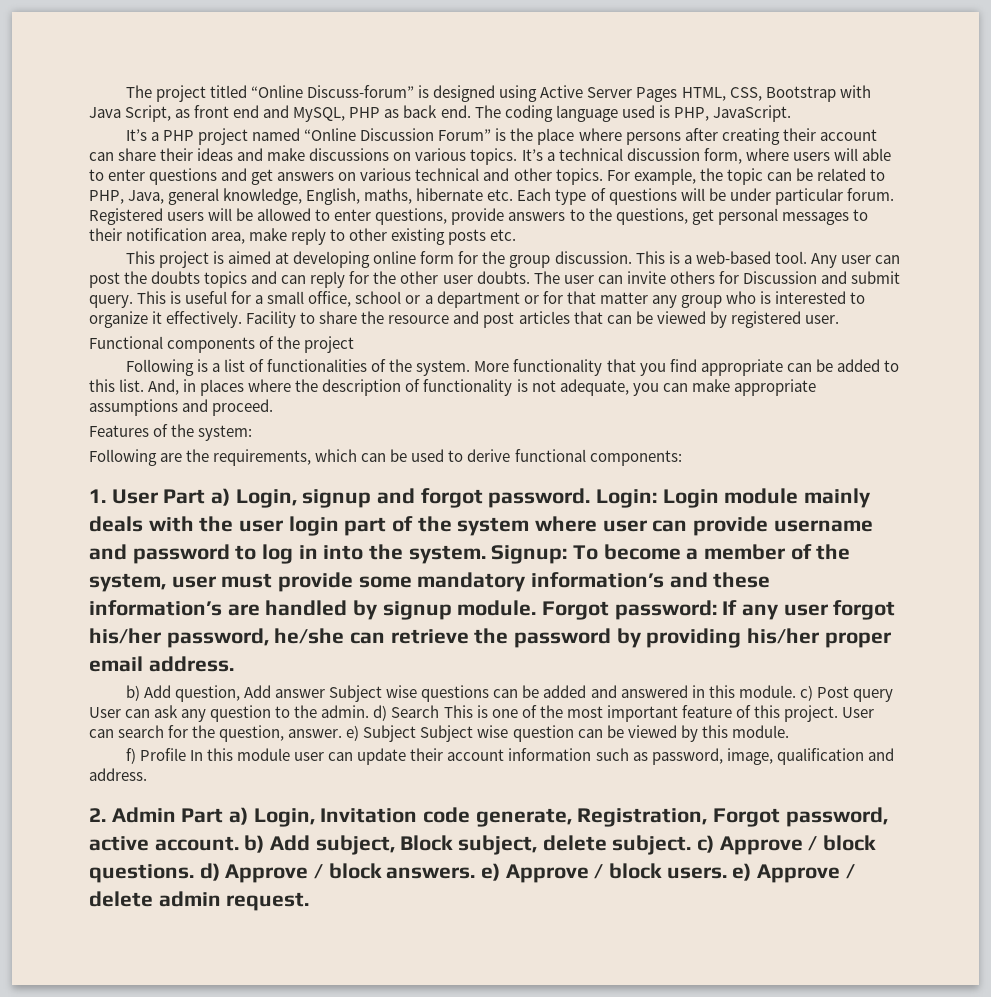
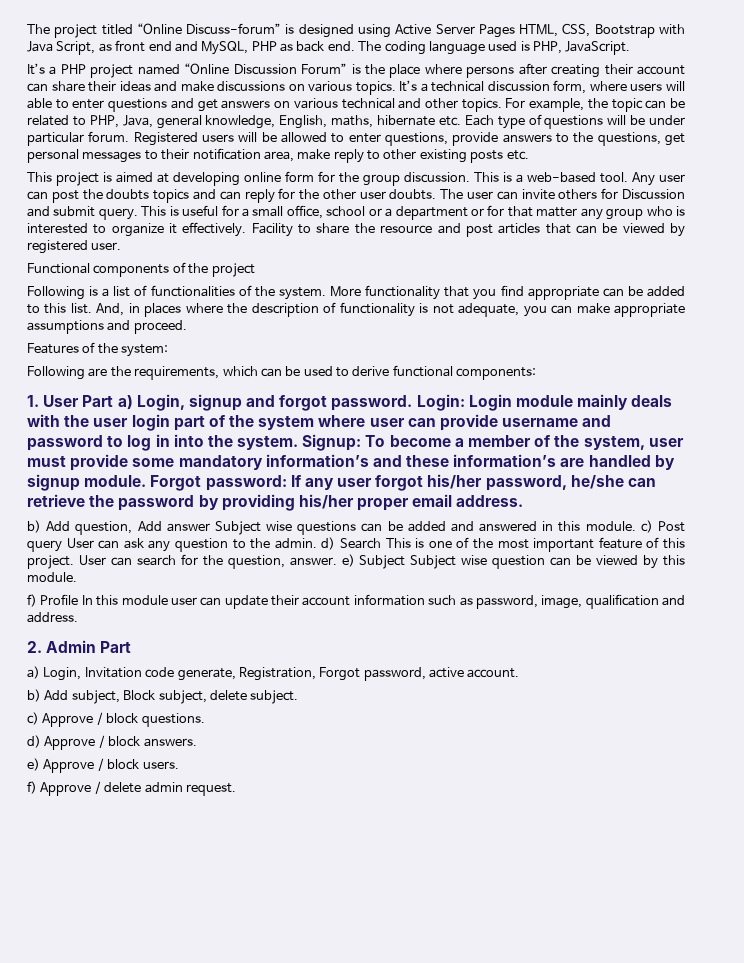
(224, 815) none -> (132, 647) //
(239, 843) none -> (520, 673) //
(692, 845) none -> (299, 697) //
(194, 873) none -> (205, 720) //
(476, 873) none -> (197, 742) //
[732,863,752,881] e) -> [27,781,37,794] // f)

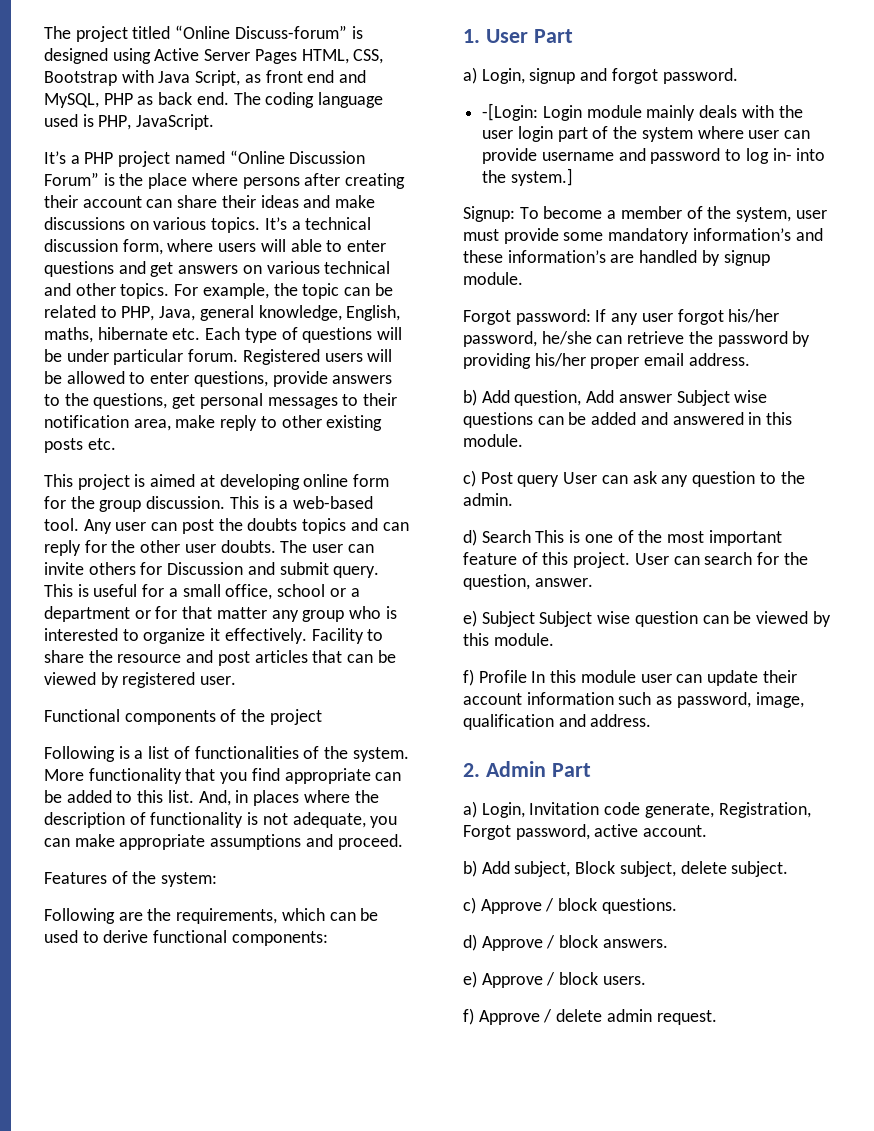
(114, 401) none -> (573, 36) //
[416,394,465,411] Login: -> [482,103,539,121] // -[Login:
[155,434,170,447] in -> [772,148,792,161] in-
[237,436,299,450] system. -> [510,168,573,186] system.] //
(147, 481) none -> (523, 278) //
(636, 526) none -> (523, 440) //
(317, 543) none -> (513, 499) //
(337, 561) none -> (593, 582) //

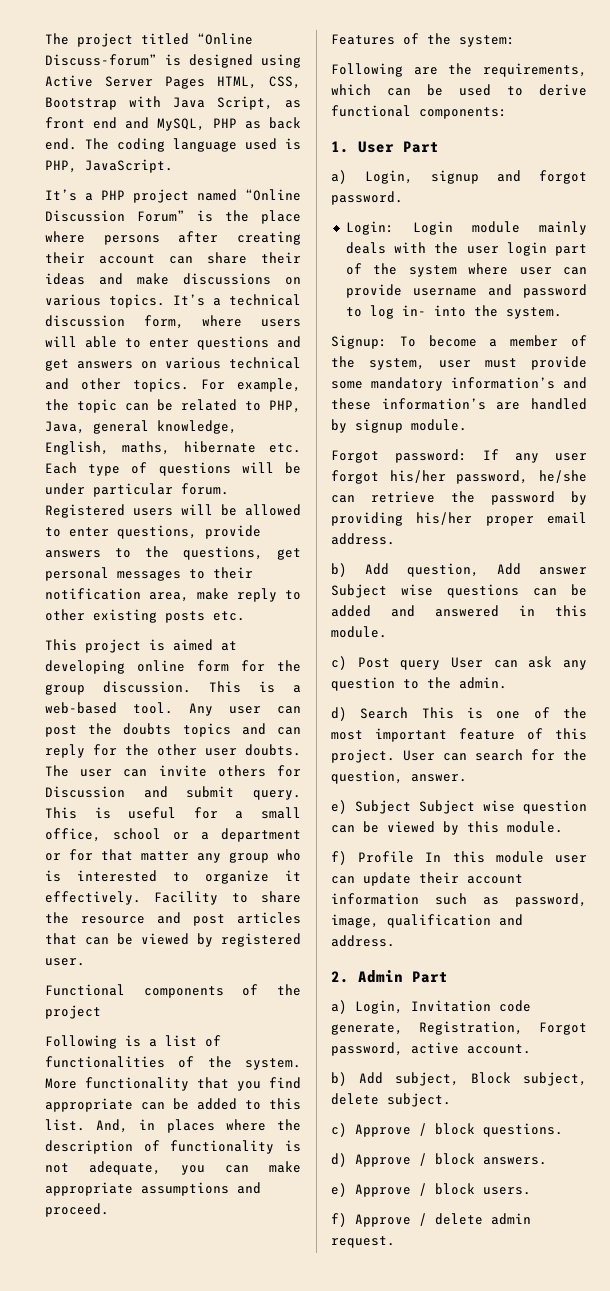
[482,103,539,121] -[Login: -> [345,221,394,235] Login:
[510,168,573,186] system.] -> [505,307,562,319] system.

